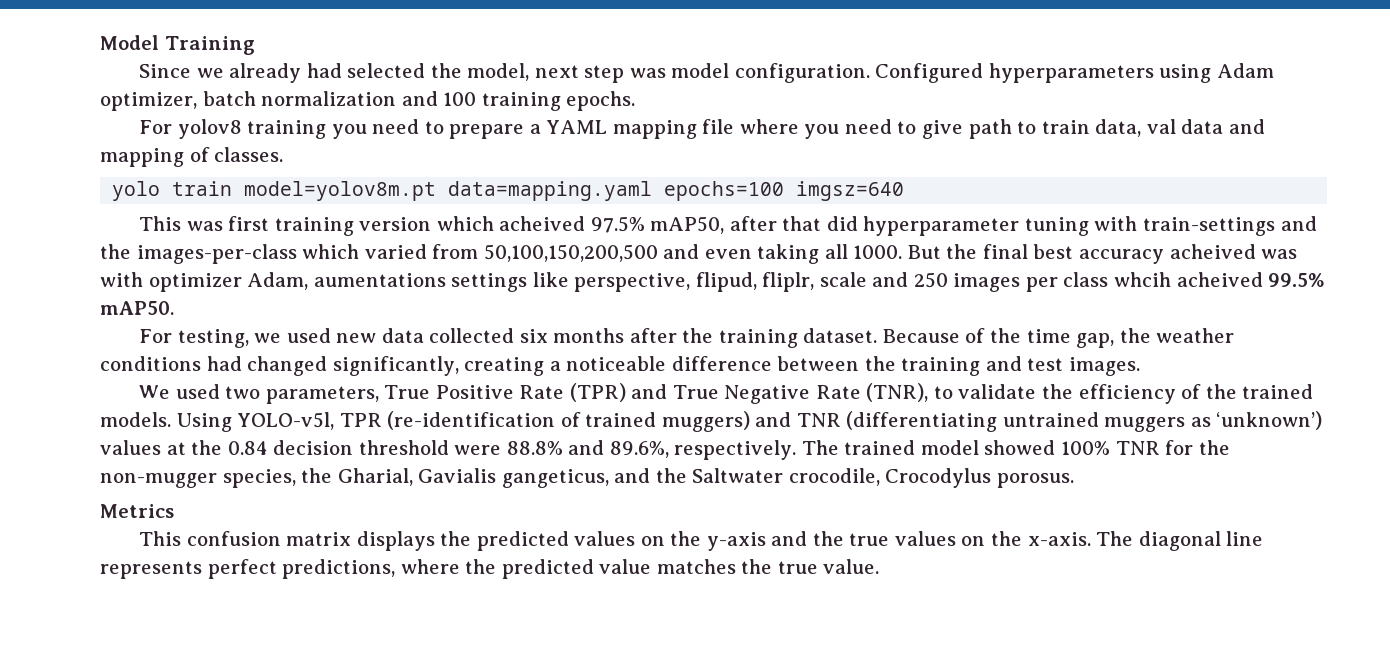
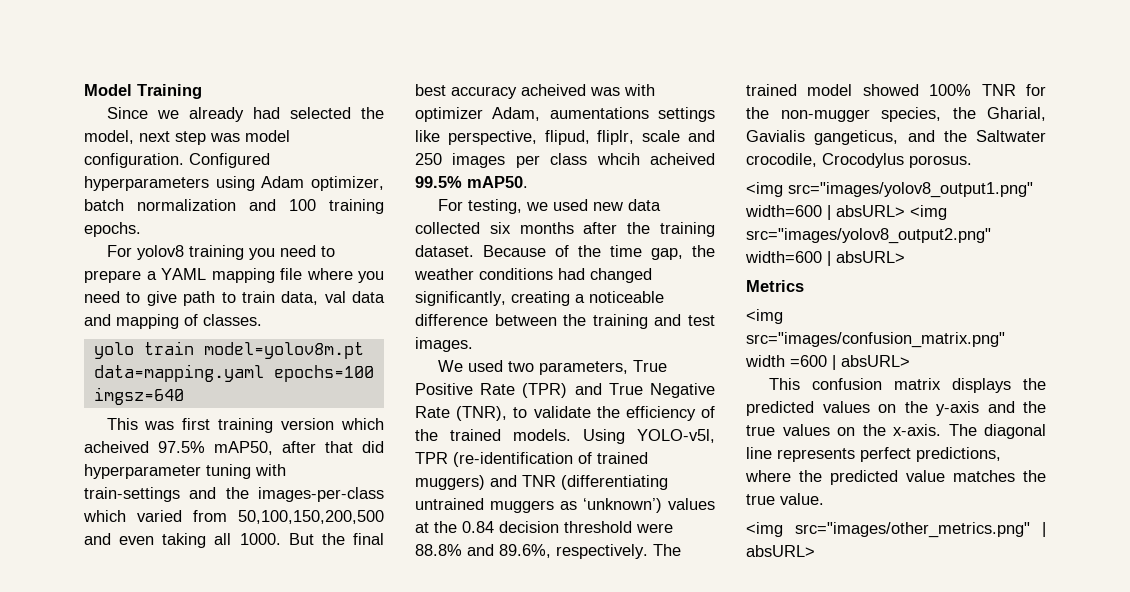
[100,504,174,518] Metrics -> [746,182,1033,198] [745,205,947,220] [746,228,991,244] [745,251,905,266] [746,280,804,292] [746,309,783,324] [746,332,1005,348] [745,355,910,370] <img src="images/yolov8_output1.png" width=600 | absURL> <img src="images/yolov8_output2.png" width=600 | absURL> // Metrics // <img src="images/confusion_matrix.png" width =600 | absURL>
(880, 566) none -> [746,522,1046,538] [746,545,815,557] // <img src="images/other_metrics.png" | absURL>

